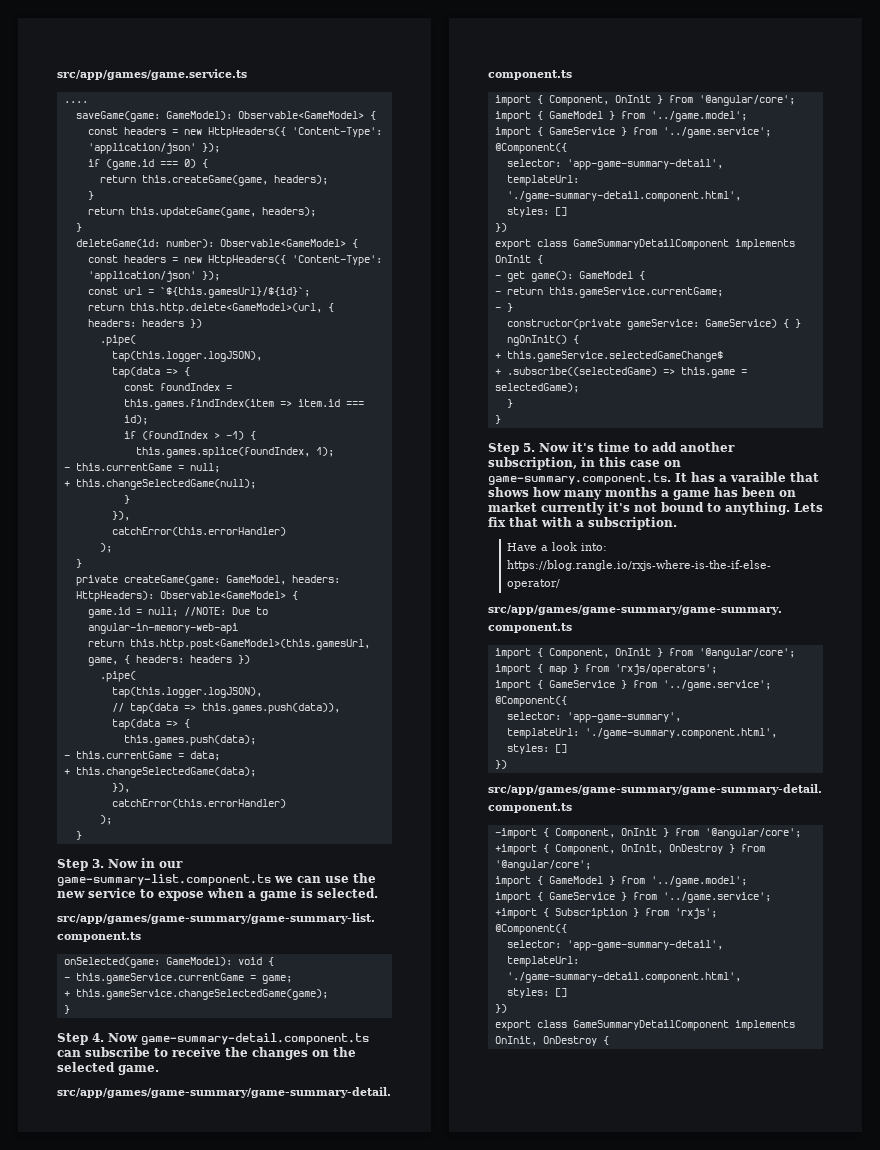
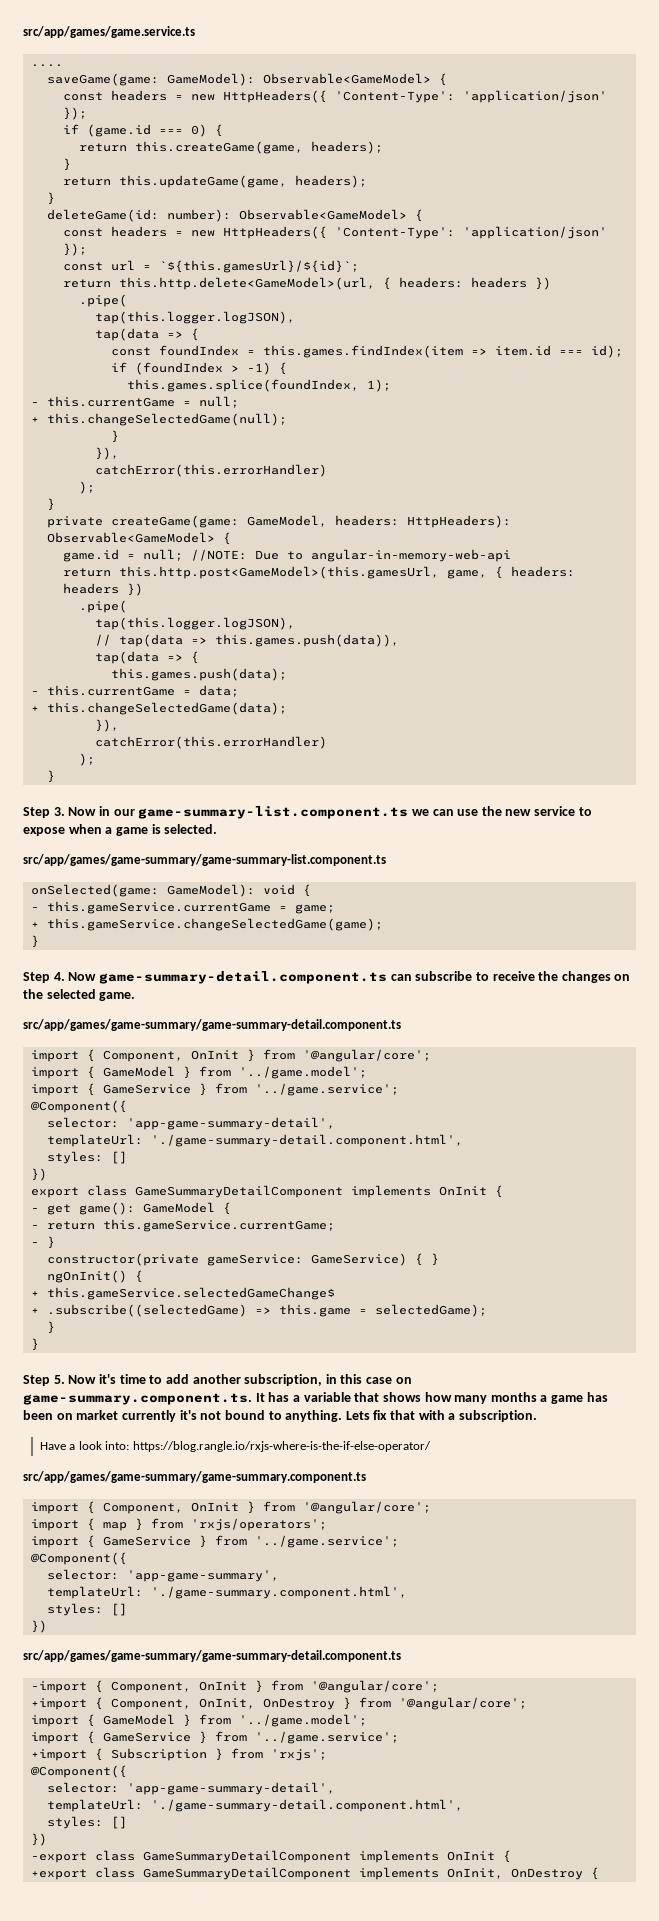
[730,472,786,482] varaible -> [303,1392,351,1402] variable
[494,1020,531,1031] export -> [30,1850,511,1863] [30,1869,87,1880] -export class GameSummaryDetailComponent implements OnInit { // +export

